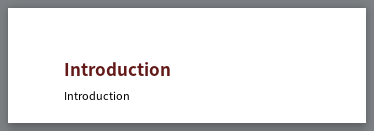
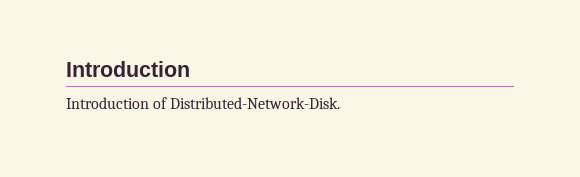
(130, 95) none -> [153,97,341,109] of Distributed-Network-Disk.

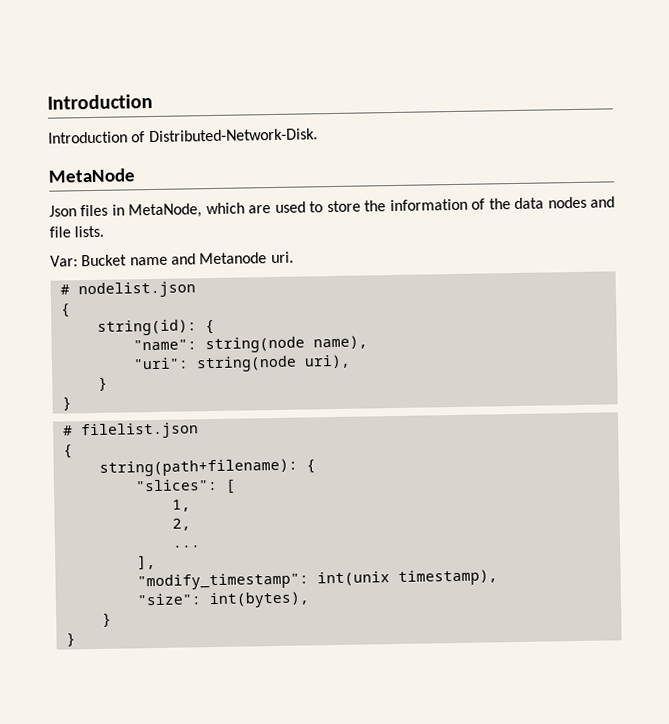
(341, 103) none -> [48,168,135,183] [49,196,616,219] [49,225,105,238] [50,251,294,267] [59,281,196,299] [59,303,71,318] [96,319,215,336] [132,335,368,354] [132,354,351,373] [97,376,108,391] [61,396,72,411] [62,422,199,440] [62,444,73,459] [98,458,316,477] [134,478,236,494] [171,499,191,512] [171,518,191,531] [172,545,201,548] [136,554,156,570] [136,569,498,591] [136,591,310,609] [101,612,112,627] [65,632,76,647] // MetaNode // Json files in MetaNode, which are used to store the information of the data nodes and file lists. // Var: Bucket name and Metanode uri. // # nodelist.json // { // string(id): { // "name": string(node name), // "uri": string(node uri), // } // } // # filelist.json // { // string(path+filename): { // "slices": [ // 1, // 2, // ... // ], // "modify_timestamp": int(unix timestamp), // "size": int(bytes), // } // }

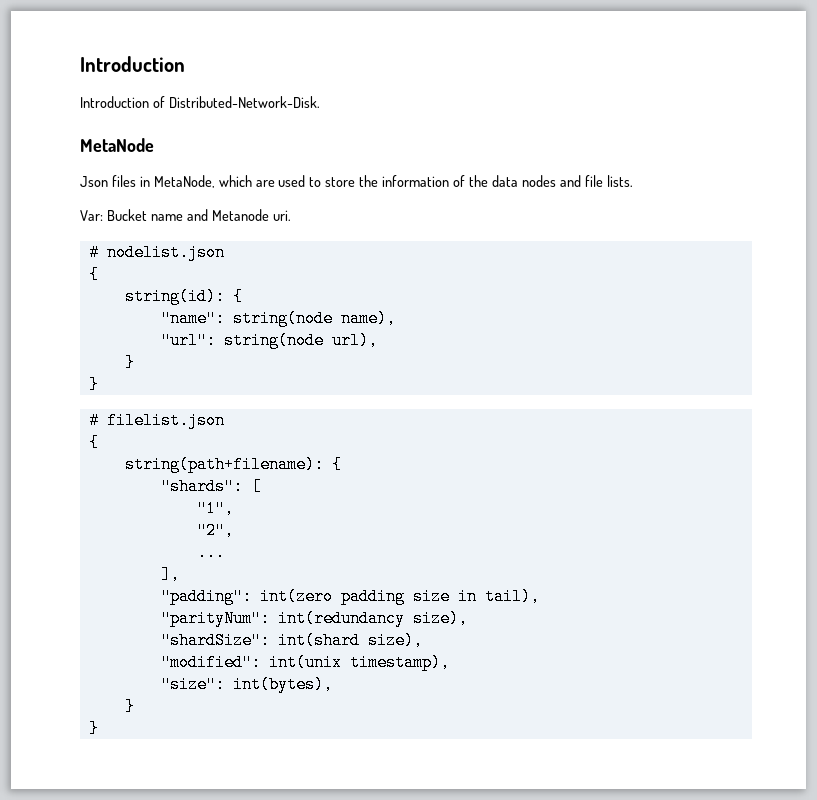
[132,354,351,373] "uri": string(node uri), -> [160,332,378,349] "url": string(node url),
[134,478,218,492] "slices": -> [160,478,243,495] "shards":
[171,499,191,512] [171,518,191,531] 1, // 2, -> [196,500,234,517] [196,522,234,539] "1", // "2",
[136,572,309,591] "modify_timestamp": -> [160,588,540,605] [160,610,468,627] [160,632,423,649] [160,654,261,671] "padding": int(zero padding size in tail), // "parityNum": int(redundancy size), // "shardSize": int(shard size), // "modified":

